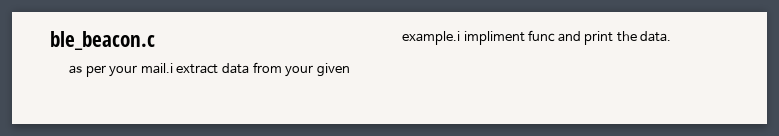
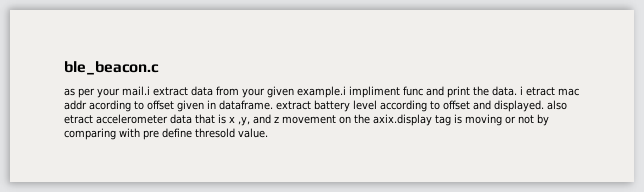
(672, 36) none -> [520,86,579,96] [64,100,567,112] [64,114,549,126] [64,128,268,140] i etract mac addr acording to offset given in dataframe. extract battery level according to offset and displayed. also etract accelerometer data that is x ,y, and z movement on the axix.display tag is moving or not by comparing with pre define thresold value.

